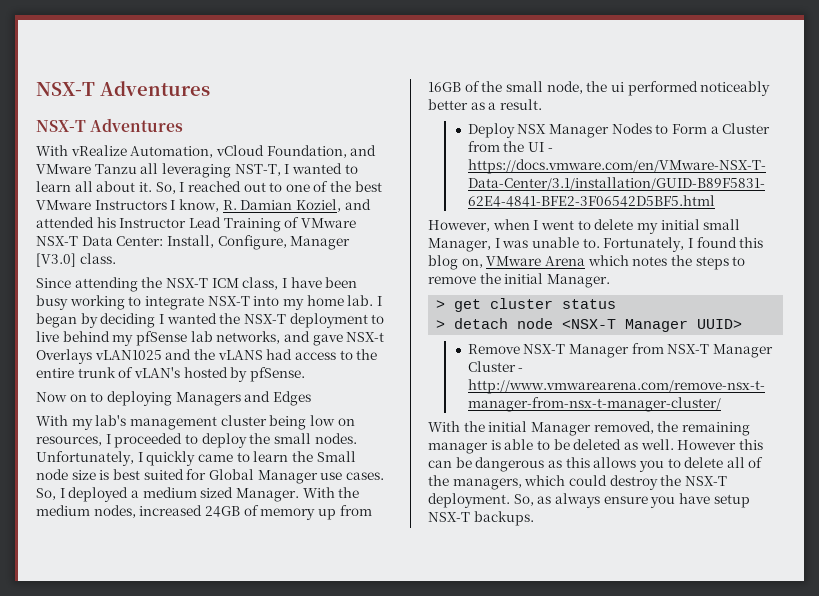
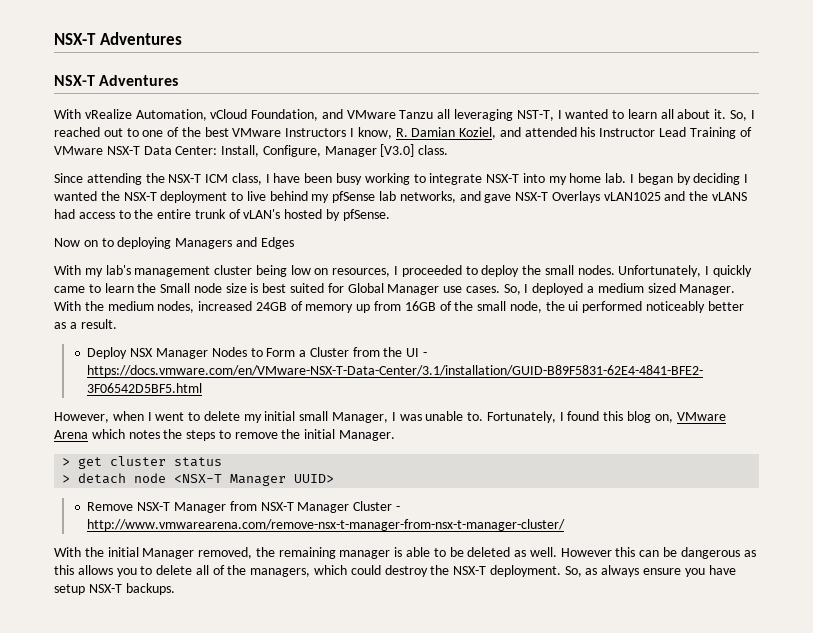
[346,332,385,342] NSX-t -> [515,192,549,201] NSX-T

